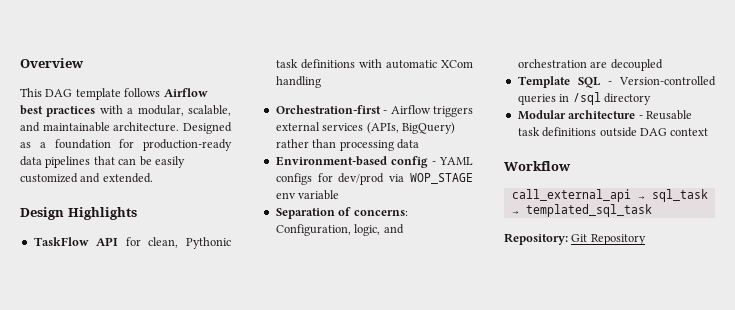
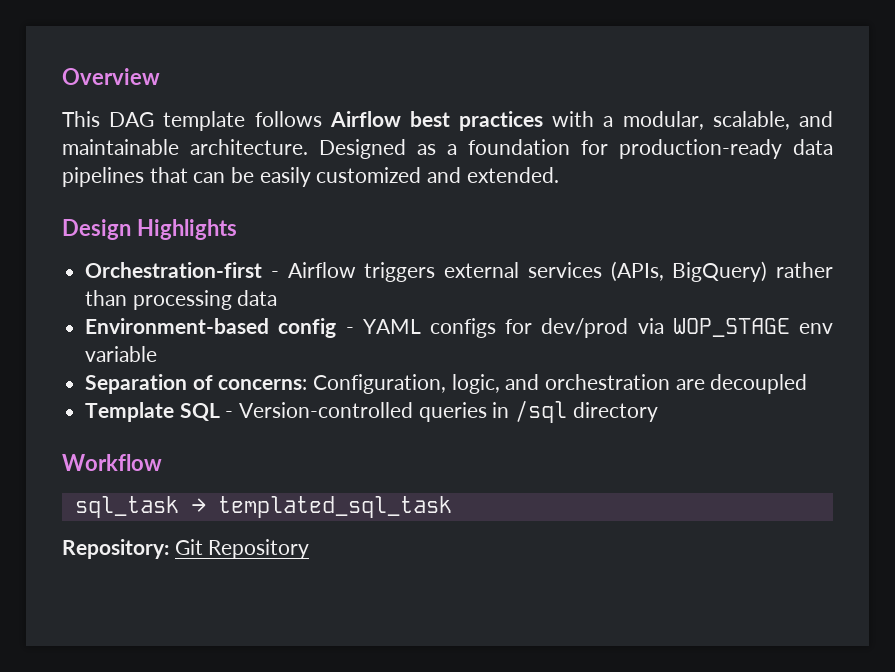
[33,237,231,249] [275,59,473,69] [275,76,321,88] // TaskFlow API for clean, Pythonic task definitions with automatic XCom handling -> (237, 229) none
[517,110,692,120] [517,127,709,137] // Modular architecture - Reusable task definitions outside DAG context -> (658, 412) none
[511,189,645,202] call_external_api → -> (162, 462) none

